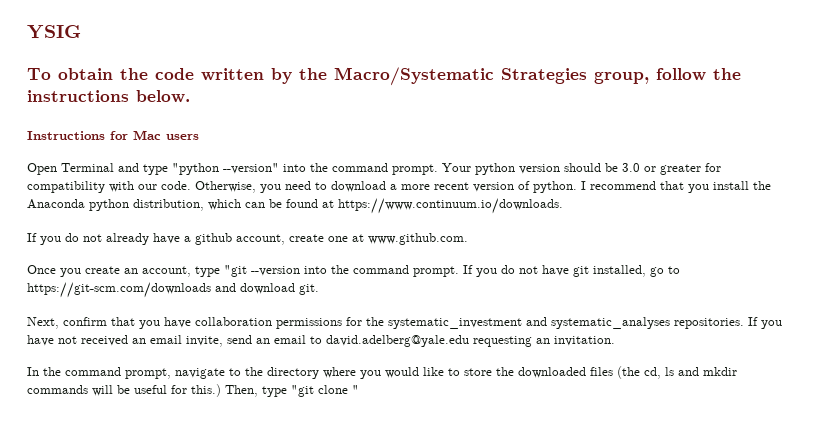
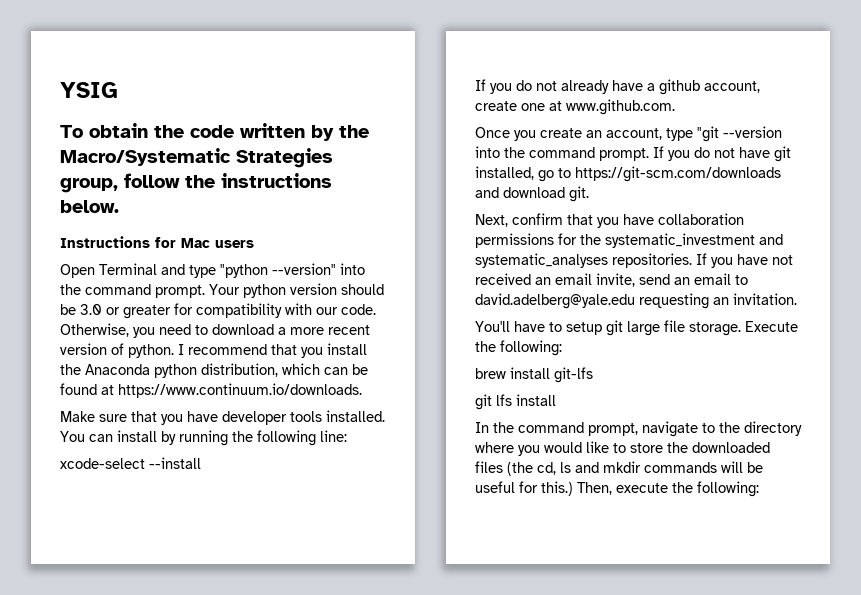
(563, 206) none -> [60,410,385,425] [60,430,347,446] [60,457,201,469] // Make sure that you have developer tools installed. You can install by running the following line: // xcode-select --install
(615, 341) none -> [475,320,798,336] [475,340,562,356] [475,367,593,383] [475,394,556,410] // You'll have to setup git large file storage. Execute the following: // brew install git-lfs // git lfs install
[262,385,359,397] type "git clone " -> [616,481,759,497] execute the following:

